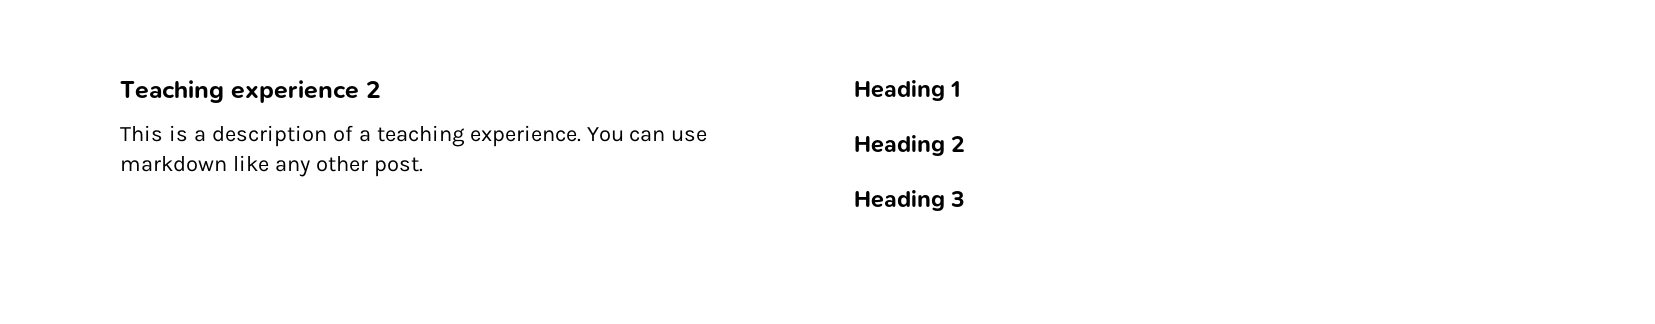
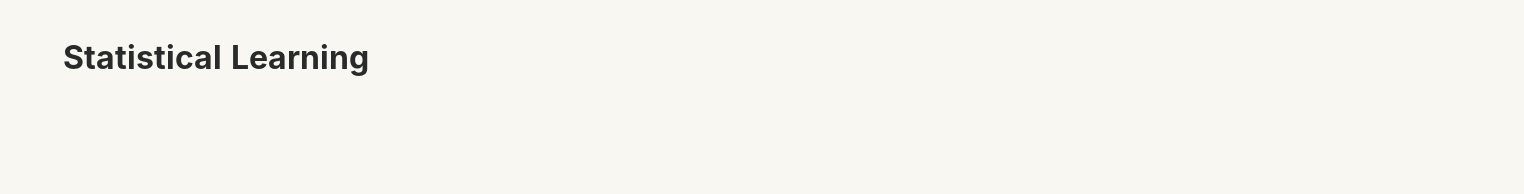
[120,80,381,103] [120,125,708,147] [120,155,423,177] [854,80,962,101] [854,135,966,156] [854,190,966,211] Teaching experience 2 // This is a description of a teaching experience. You can use markdown like any other post. // Heading 1 // Heading 2 // Heading 3 -> [63,44,369,76] Statistical Learning

